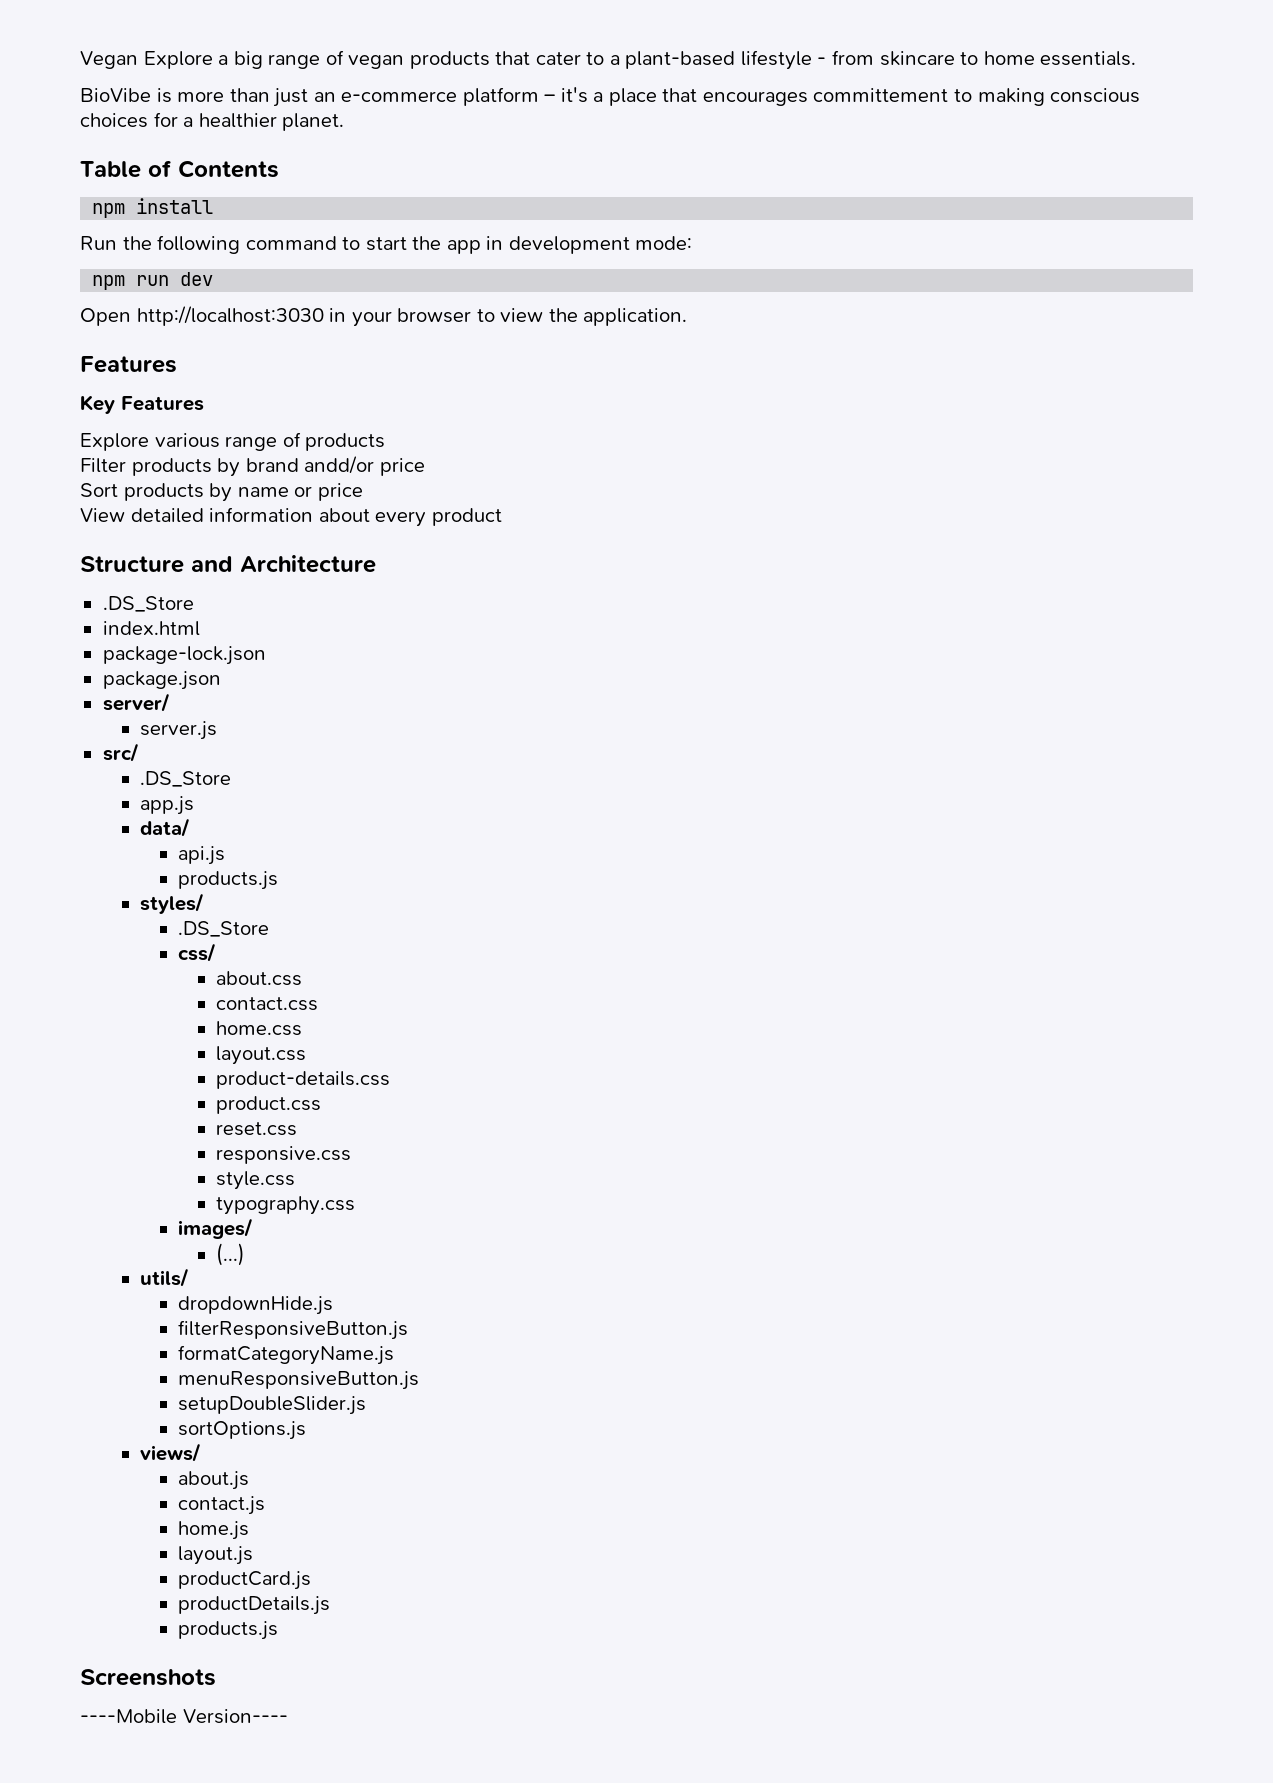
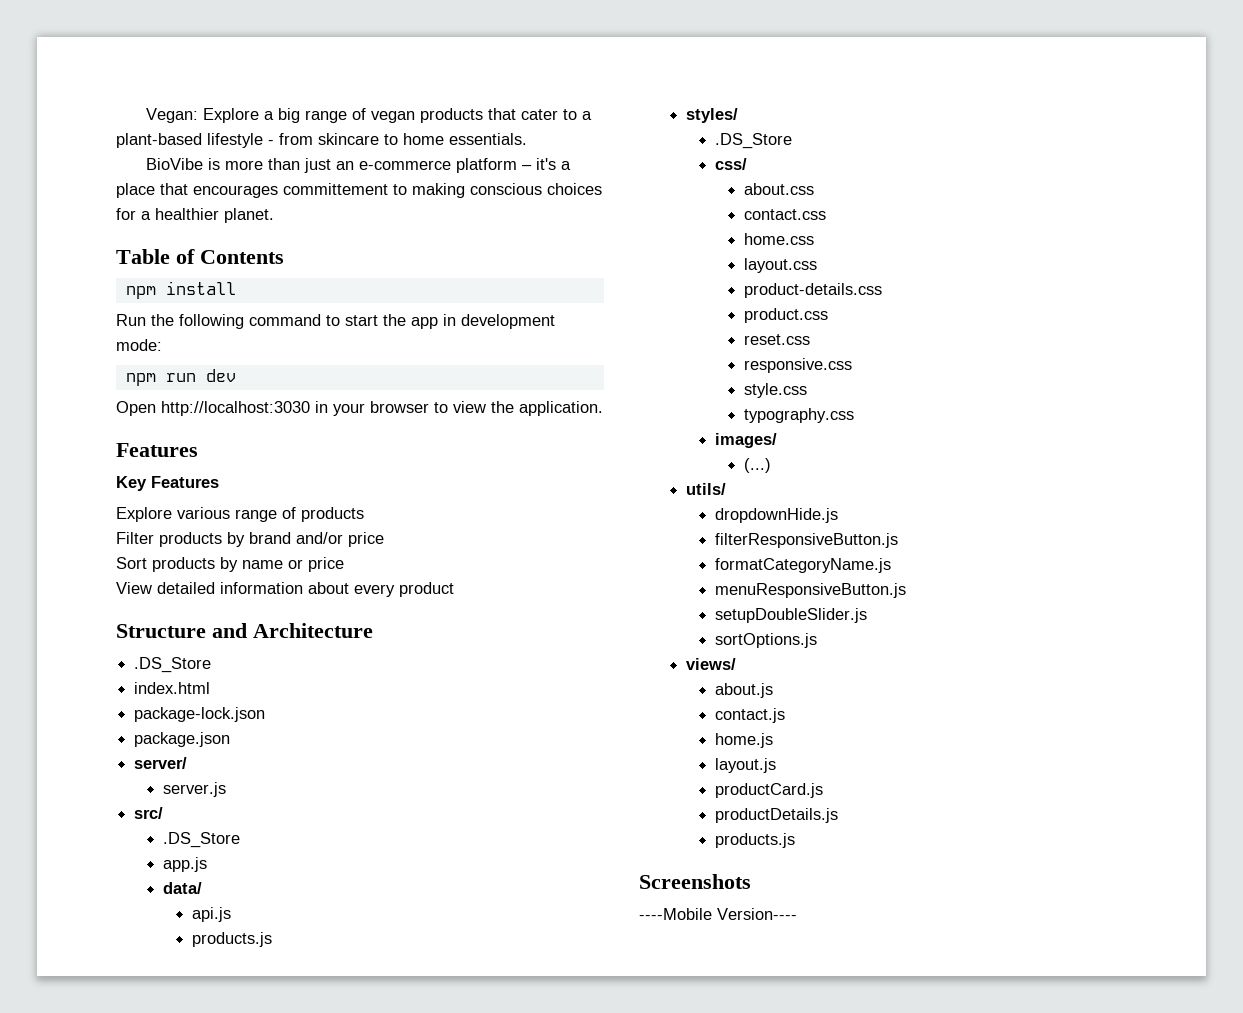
[80,51,138,69] Vegan -> [145,108,198,123] Vegan:
[304,456,375,474] andd/or -> [296,532,343,544] and/or

